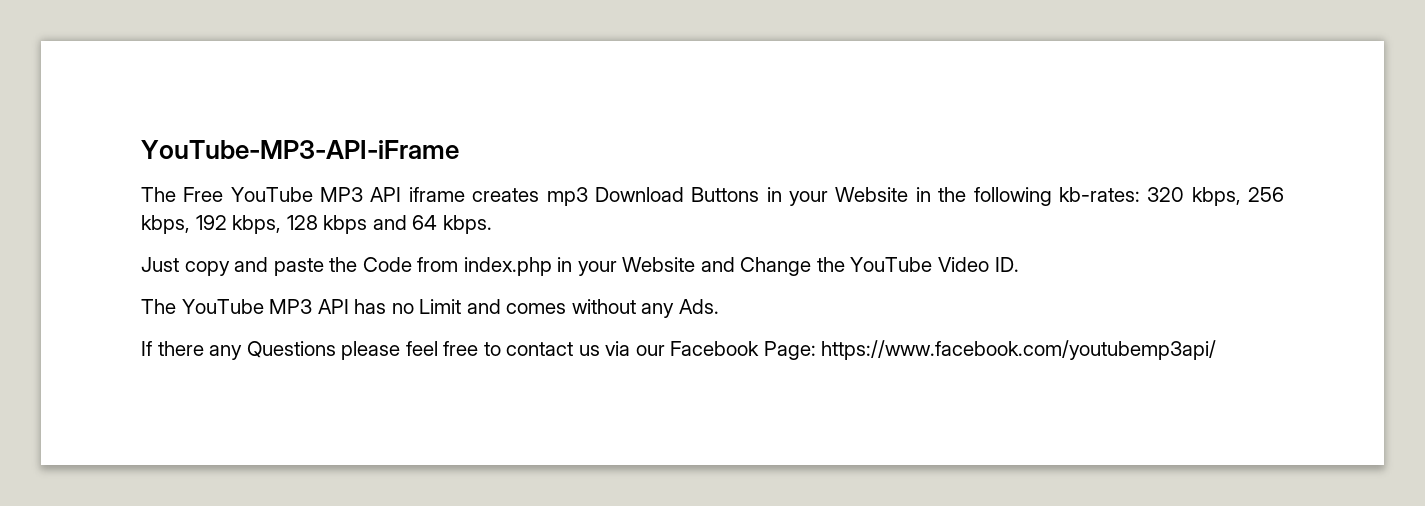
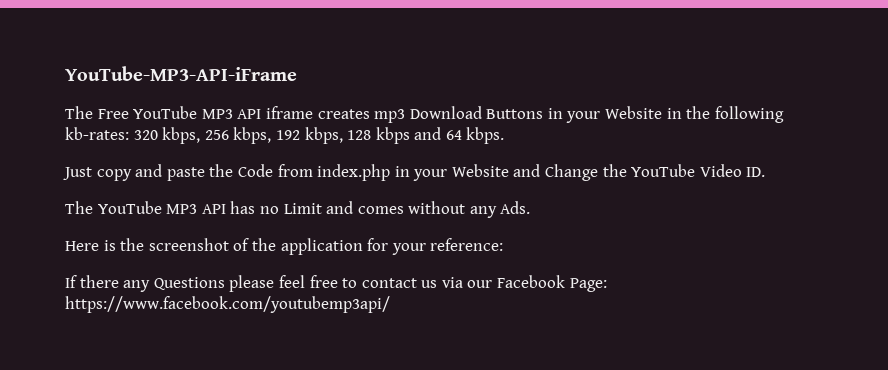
(719, 306) none -> [65,238,504,255] // Here is the screenshot of the application for your reference:

